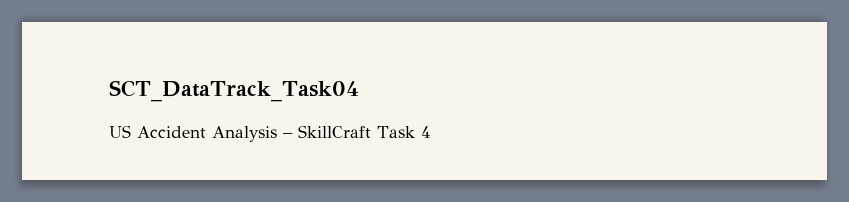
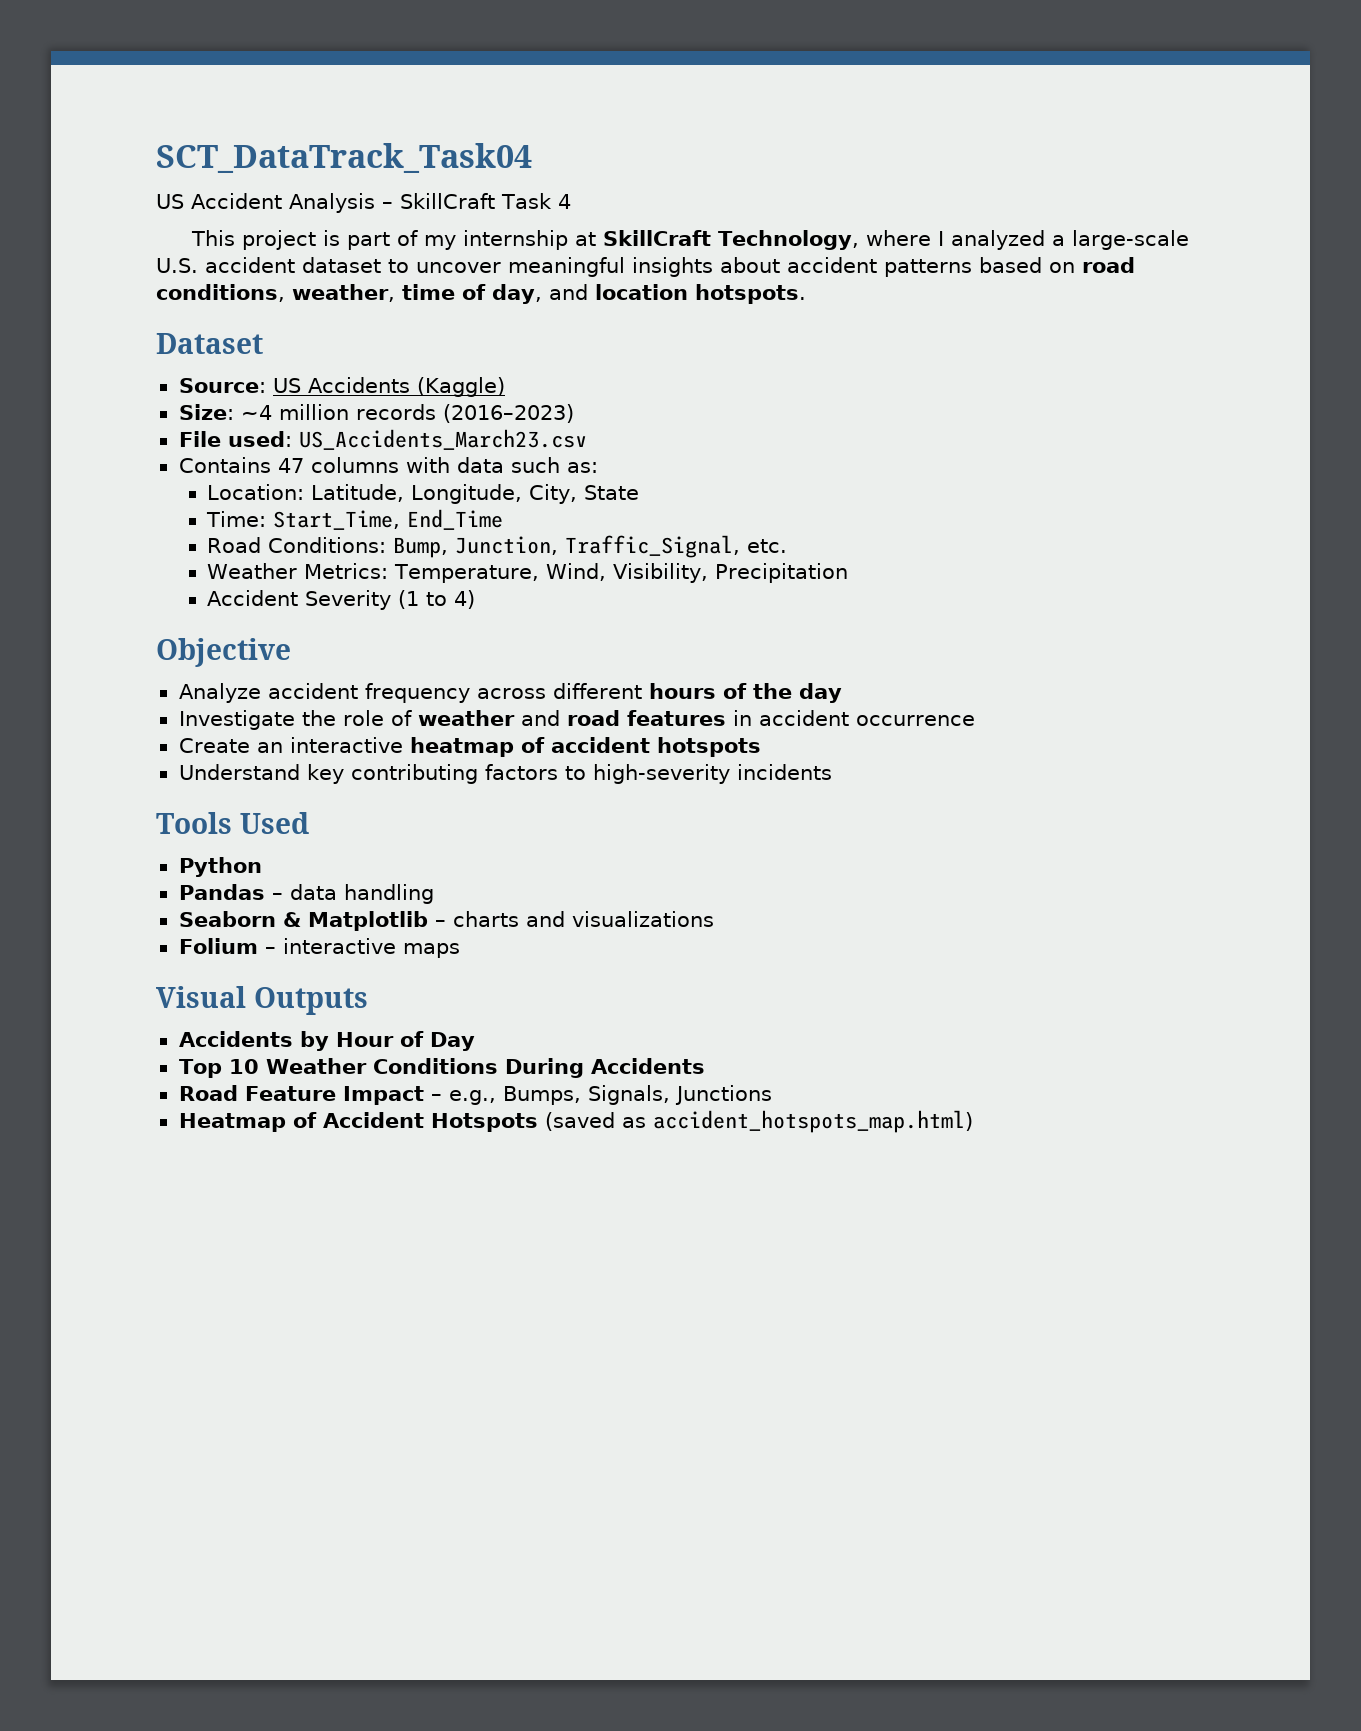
(431, 132) none -> [190,230,1189,250] [156,257,1135,277] [156,284,806,304] [156,333,263,354] [178,377,505,397] [178,404,574,423] [178,429,587,450] [178,457,598,473] [207,484,640,504] [206,509,504,530] [207,535,788,558] [207,563,849,583] [207,590,476,610] [156,638,291,667] [178,683,842,703] [178,710,975,730] [178,737,761,757] [178,764,832,784] [156,812,309,834] [178,857,262,877] [178,884,434,904] [178,911,714,931] [178,938,460,958] [156,986,368,1015] [178,1031,475,1051] [178,1058,705,1078] [178,1085,772,1105] [178,1110,973,1133] // This project is part of my internship at SkillCraft Technology, where I analyzed a large-scale U.S. accident dataset to uncover meaningful insights about accident patterns based on road conditions, weather, time of day, and location hotspots. // Dataset // Source: US Accidents (Kaggle) // Size: ~4 million records (2016–2023) // File used: US_Accidents_March23.csv // Contains 47 columns with data such as: // Location: Latitude, Longitude, City, State // Time: Start_Time, End_Time // Road Conditions: Bump, Junction, Traffic_Signal, etc. // Weather Metrics: Temperature, Wind, Visibility, Precipitation // Accident Severity (1 to 4) // Objective // Analyze accident frequency across different hours of the day // Investigate the role of weather and road features in accident occurrence // Create an interactive heatmap of accident hotspots // Understand key contributing factors to high-severity incidents // Tools Used // Python // Pandas – data handling // Seaborn & Matplotlib – charts and visualizations // Folium – interactive maps // Visual Outputs // Accidents by Hour of Day // Top 10 Weather Conditions During Accidents // Road Feature Impact – e.g., Bumps, Signals, Junctions // Heatmap of Accident Hotspots (saved as accident_hotspots_map.html)

